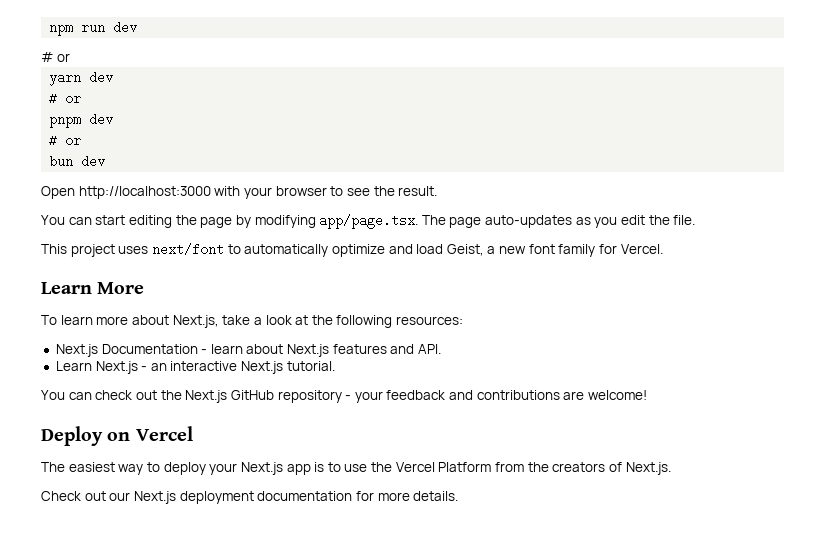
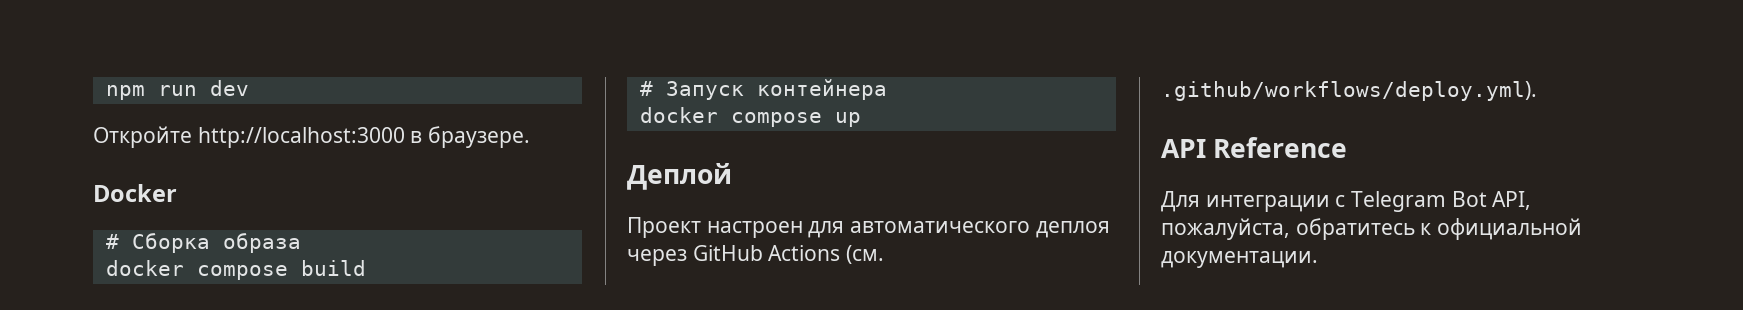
[41,52,70,62] [49,71,114,86] [49,92,82,105] [49,113,114,128] [49,134,82,147] [49,155,106,168] [41,186,438,199] [41,214,696,229] [41,243,663,257] [41,282,145,294] [41,315,464,328] [55,344,442,357] [55,361,335,374] [41,390,648,403] [41,426,193,446] [41,462,671,475] [41,491,459,504] # or // yarn dev // # or // pnpm dev // # or // bun dev // Open http://localhost:3000 with your browser to see the result. // You can start editing the page by modifying app/page.tsx. The page auto-updates as you edit the file. // This project uses next/font to automatically optimize and load Geist, a new font family for Vercel. // Learn More // To learn more about Next.js, take a look at the following resources: // Next.js Documentation - learn about Next.js features and API. // Learn Next.js - an interactive Next.js tutorial. // You can check out the Next.js GitHub repository - your feedback and contributions are welcome! // Deploy on Vercel // The easiest way to deploy your Next.js app is to use the Vercel Platform from the creators of Next.js. // Check out our Next.js deployment documentation for more details. -> [93,126,531,148] [93,184,177,202] [105,233,301,253] [105,260,366,280] [639,79,887,100] [639,107,861,127] [627,163,732,190] [627,217,1110,238] [627,245,885,266] [1161,81,1537,101] [1161,137,1348,158] [1161,191,1532,212] [1161,218,1583,240] [1161,251,1318,268] Откройте http://localhost:3000 в браузере. // Docker // # Сборка образа // docker compose build // # Запуск контейнера // docker compose up // Деплой // Проект настроен для автоматического деплоя через GitHub Actions (см. .github/workflows/deploy.yml). // API Reference // Для интеграции с Telegram Bot API, пожалуйста, обратитесь к официальной документации.

